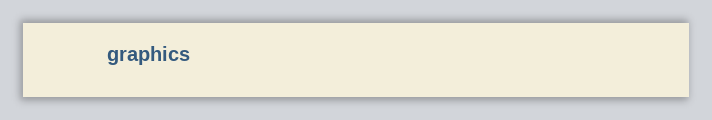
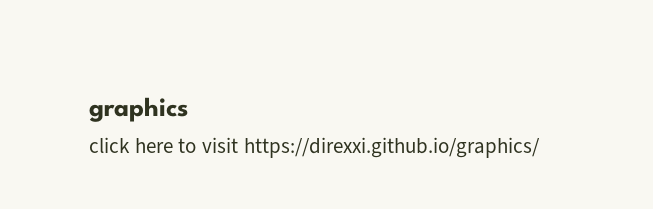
(190, 55) none -> [89,137,540,158] // click here to visit https://direxxi.github.io/graphics/

